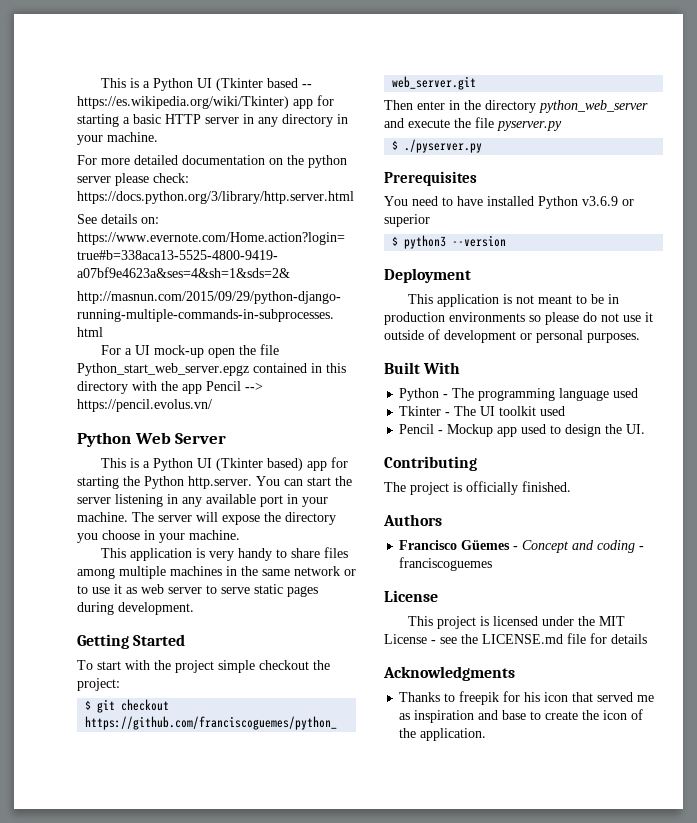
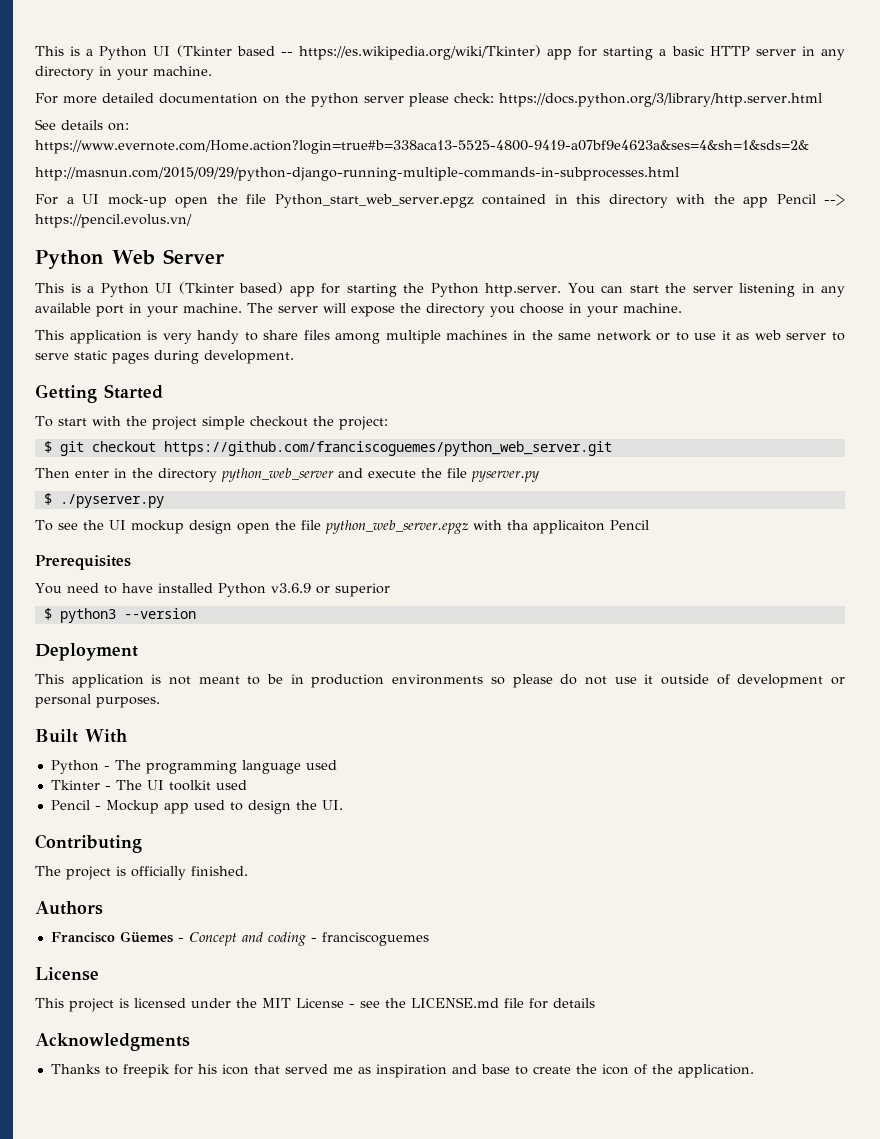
(483, 146) none -> [35,520,649,534] // To see the UI mockup design open the file python_web_server.epgz with tha applicaiton Pencil

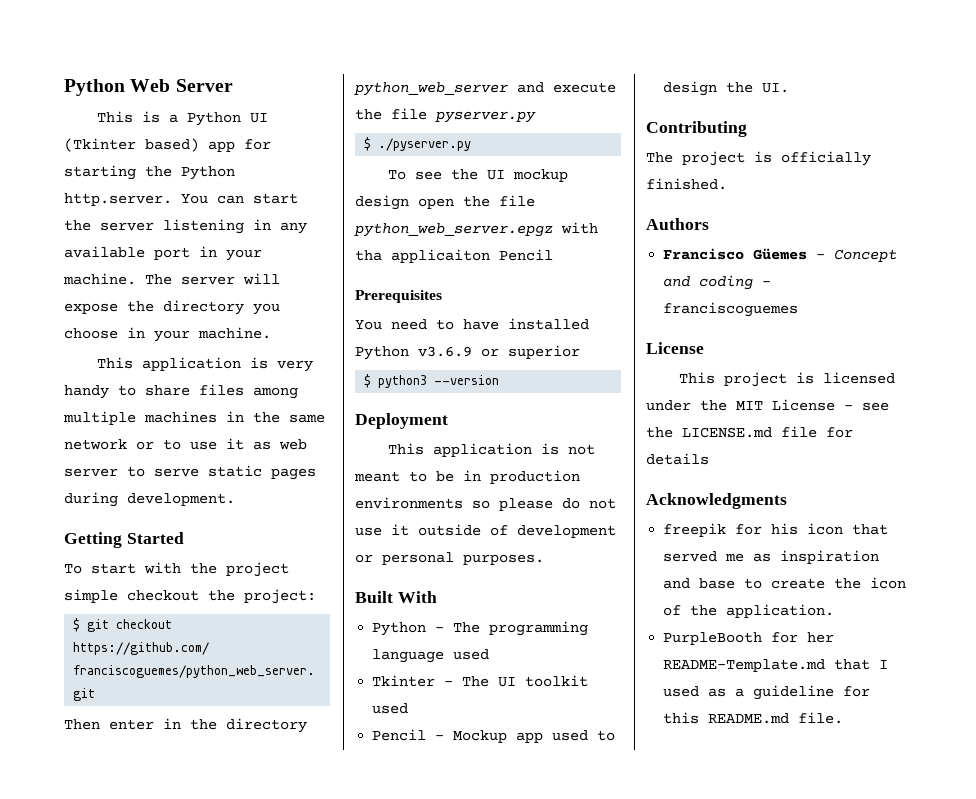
[35,45,846,60] [35,66,212,80] [35,93,822,107] [35,119,129,131] [35,140,809,154] [35,167,679,181] [35,194,845,208] [35,214,192,228] This is a Python UI (Tkinter based -- https://es.wikipedia.org/wiki/Tkinter) app for starting a basic HTTP server in any directory in your machine. // For more detailed documentation on the python server please check: https://docs.python.org/3/library/http.server.html // See details on: https://www.evernote.com/Home.action?login=true#b=338aca13-5525-4800-9419-a07bf9e4623a&ses=4&sh=1&sds=2& // http://masnun.com/2015/09/29/python-django-running-multiple-commands-in-subprocesses.html // For a UI mock-up open the file Python_start_web_server.epgz contained in this directory with the app Pencil --> https://pencil.evolus.vn/ // -> (64, 87) none
[50,1064,118,1075] Thanks to -> (787, 501) none
(754, 1071) none -> [663,632,835,645] [663,659,889,672] [663,685,871,700] [663,712,844,724] // PurpleBooth for her README-Template.md that I used as a guideline for this README.md file.

